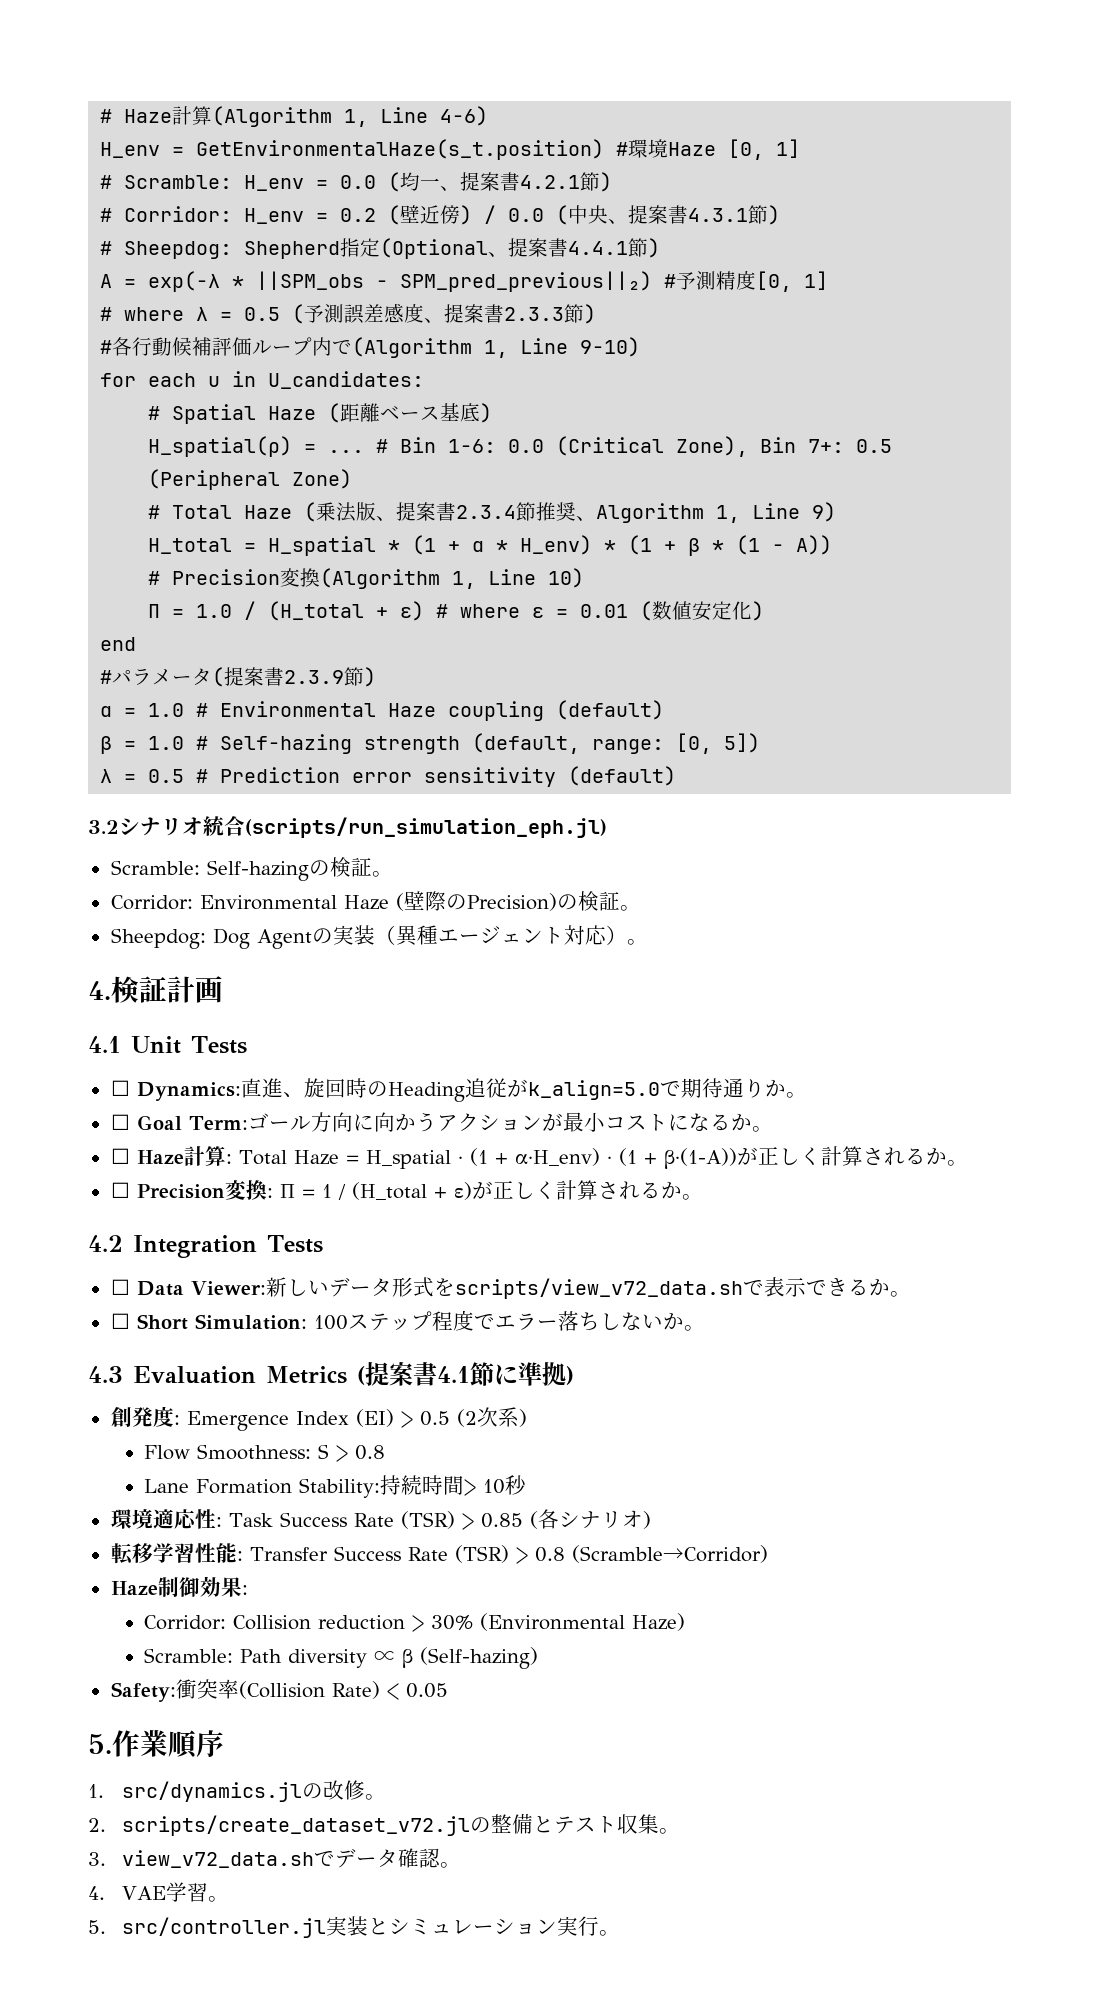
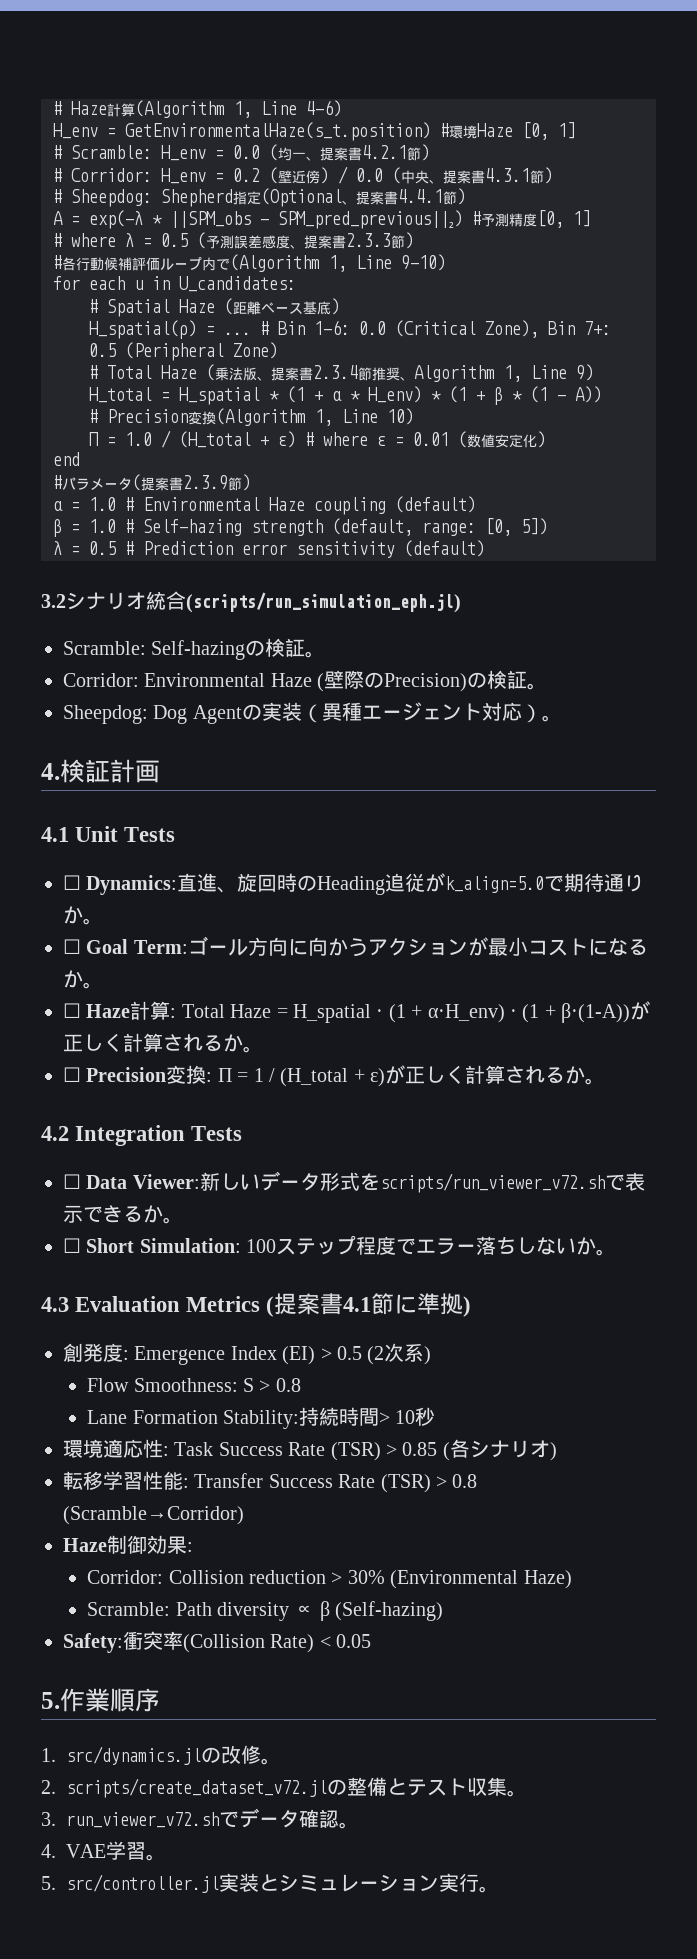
[454,1278,743,1299] scripts/view_v72_data.sh -> [379,1173,605,1193] scripts/run_viewer_v72.sh
[121,1850,314,1868] view_v72_data.sh -> [66,1812,219,1828] run_viewer_v72.sh

